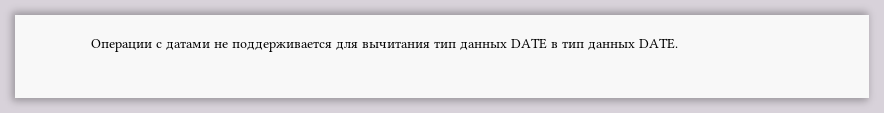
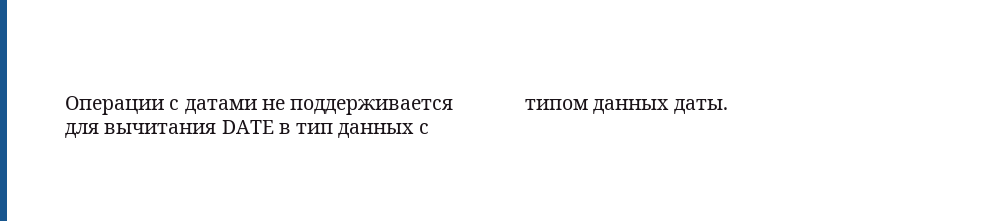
[434,41,507,50] тип данных -> (217, 128) none
[639,38,678,49] DATE. -> [418,123,429,134] [525,99,728,114] с типом данных даты.

